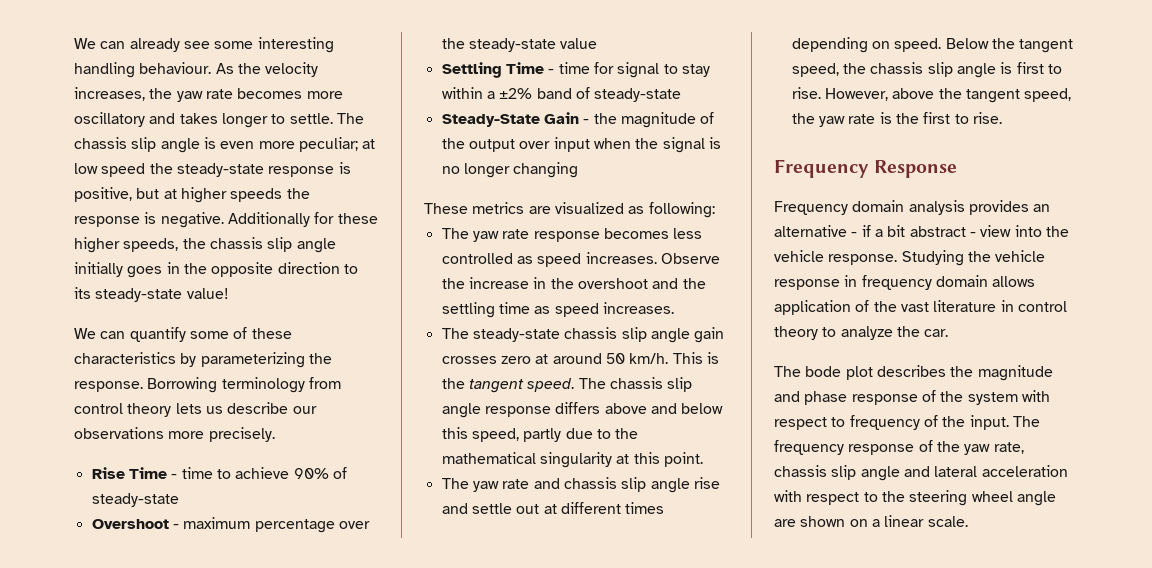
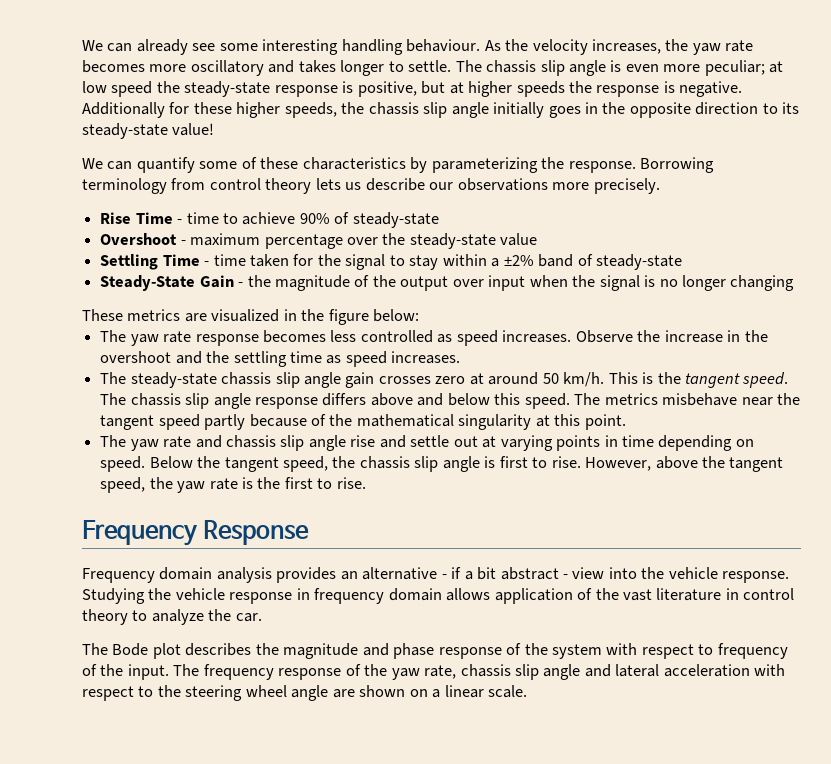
[593,62,614,74] for -> [249,254,341,267] taken for the
[628,202,715,218] as following: -> [283,309,420,325] in the figure below:
[471,428,611,442] speed, partly due to -> [524,393,800,409] [100,414,326,430] speed. The metrics misbehave near the tangent speed partly because of
[560,502,665,514] different times -> [500,435,654,451] varying points in time
[805,366,842,377] bode -> [112,643,149,656] Bode

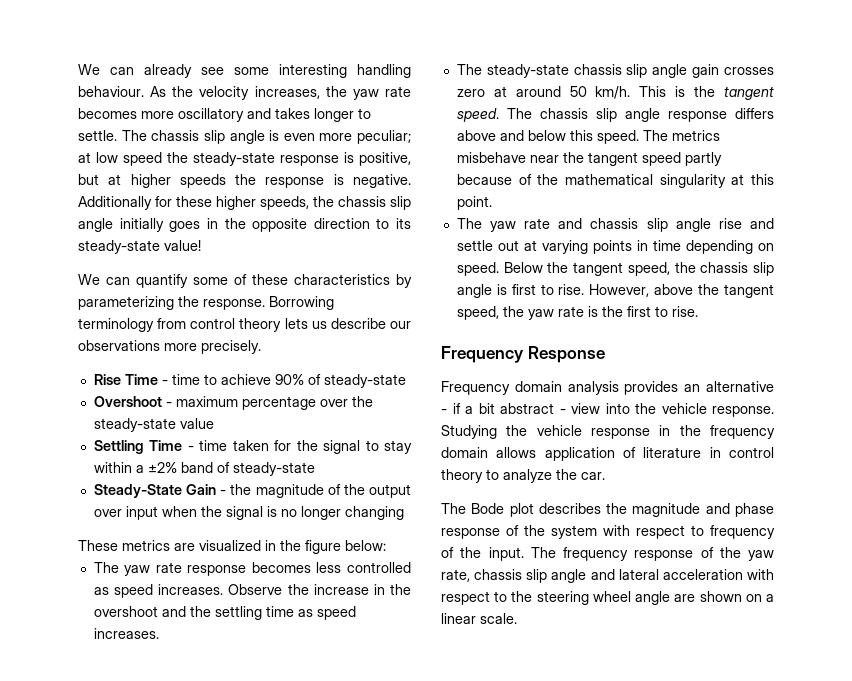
(310, 594) none -> [679,425,701,436] the
[595,588,653,601] the vast -> (636, 452) none

